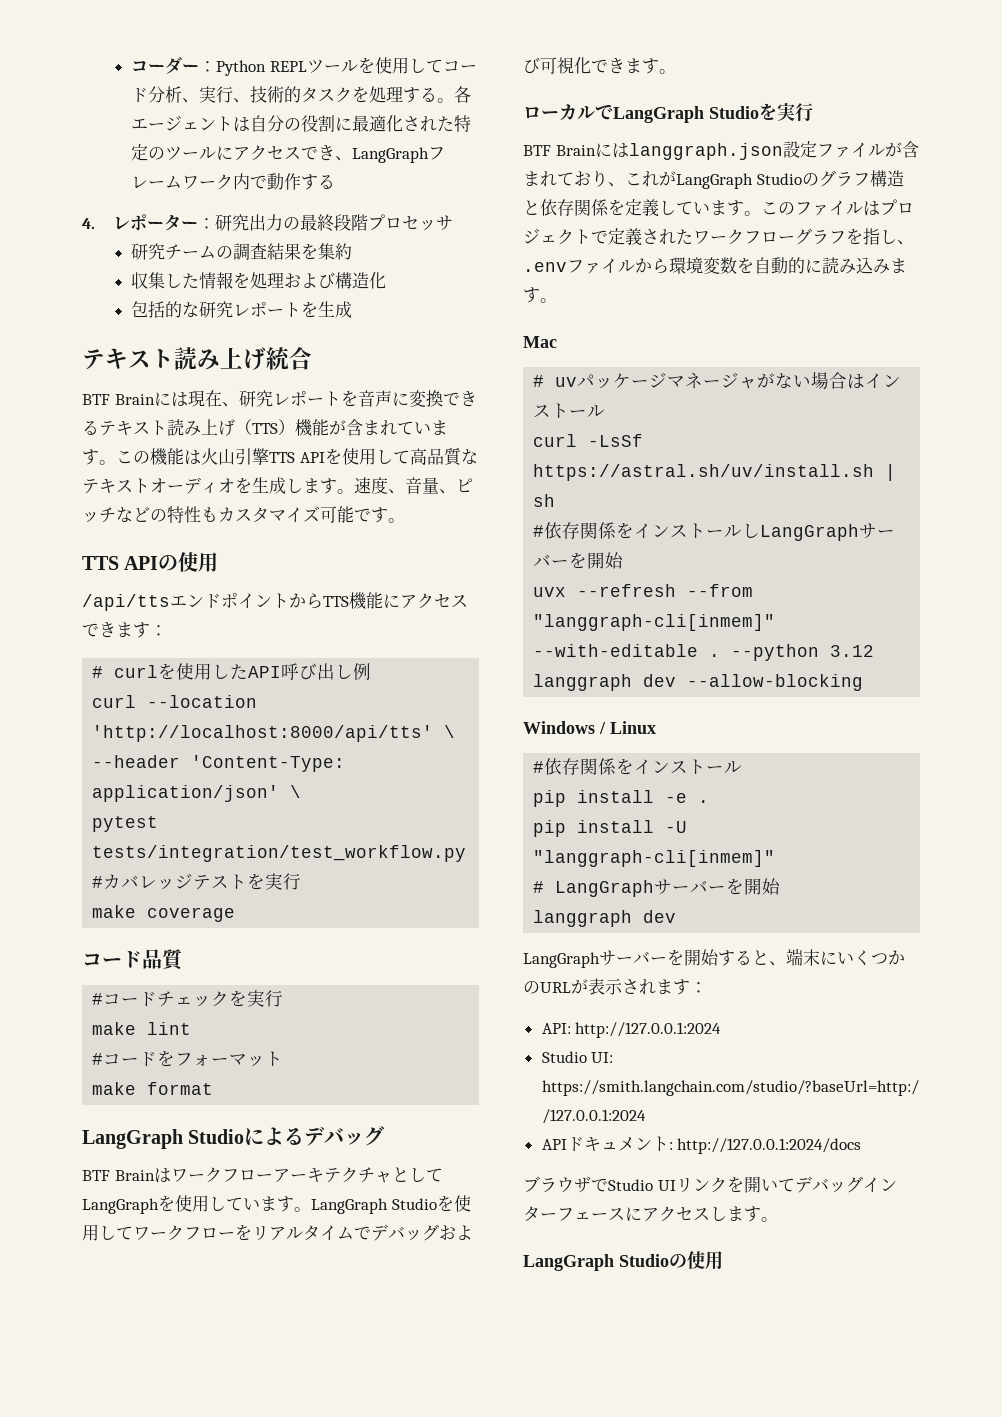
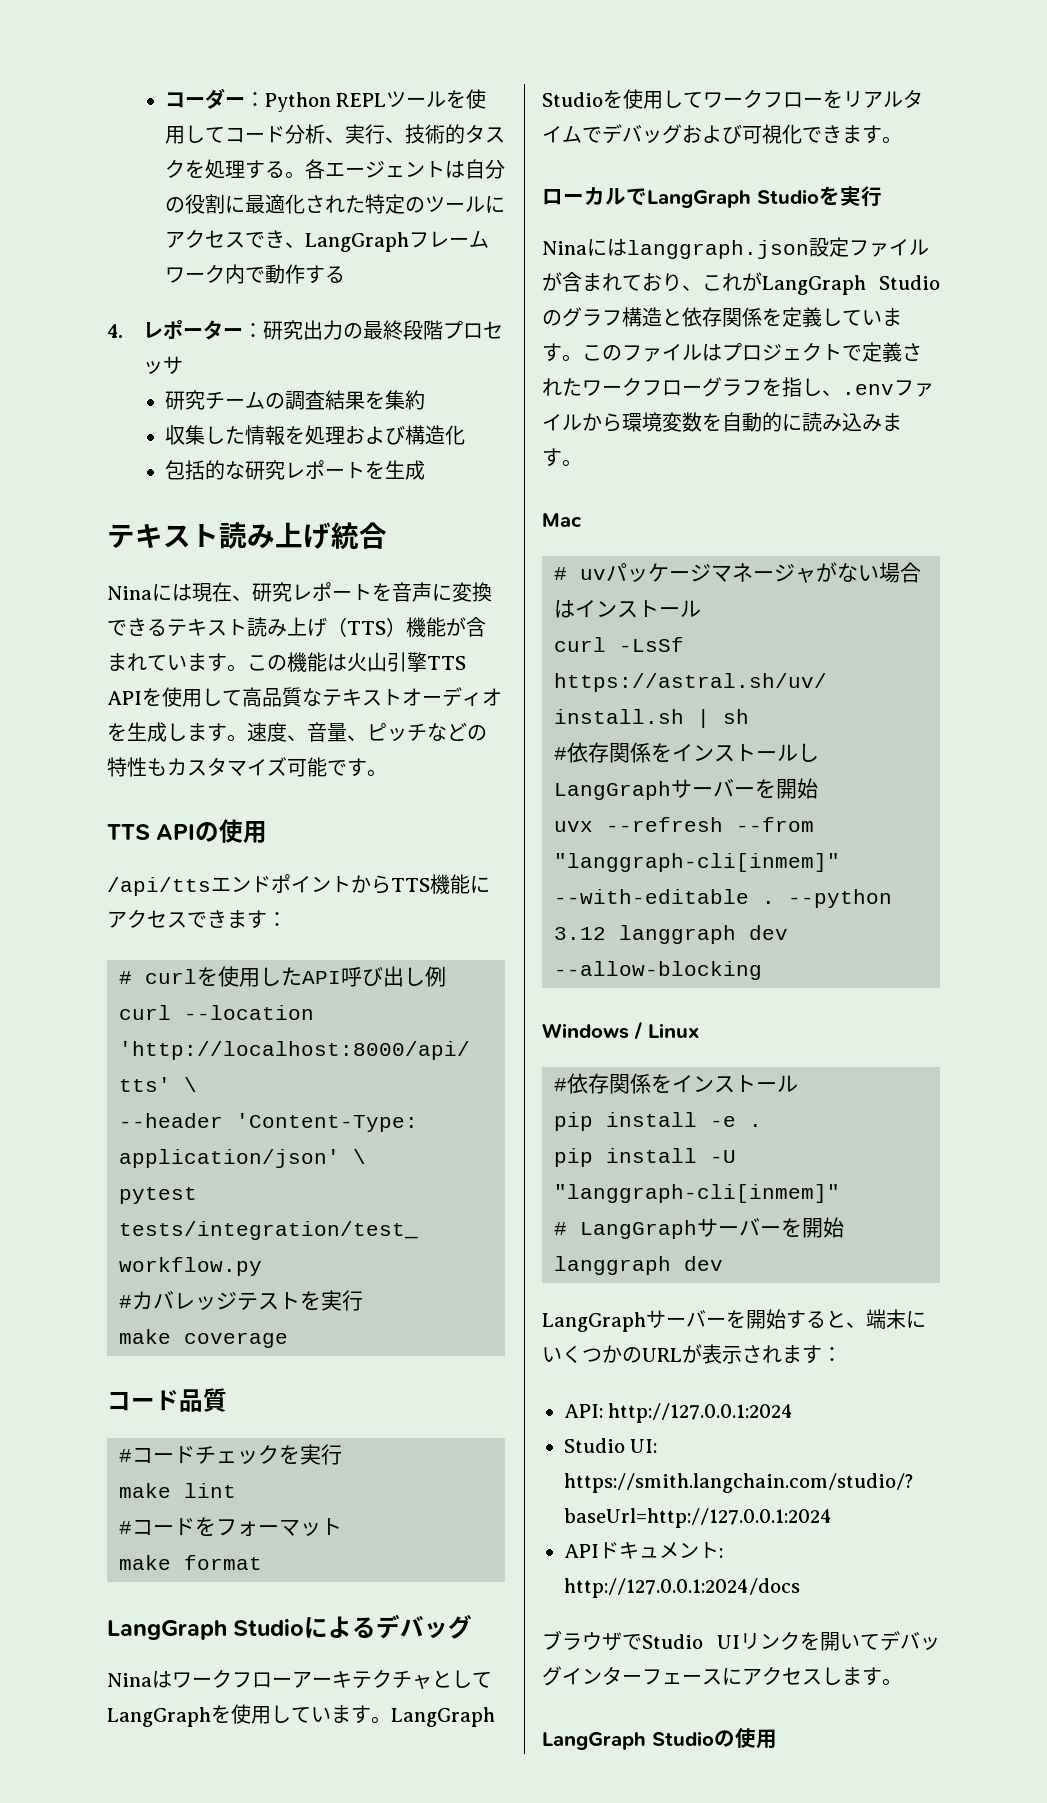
[82,394,155,405] BTF Brain -> [107,586,152,600] Nina
[82,1170,155,1181] BTF Brain -> [107,1673,152,1687] Nina
[523,145,596,156] BTF Brain -> [542,241,587,255] Nina

